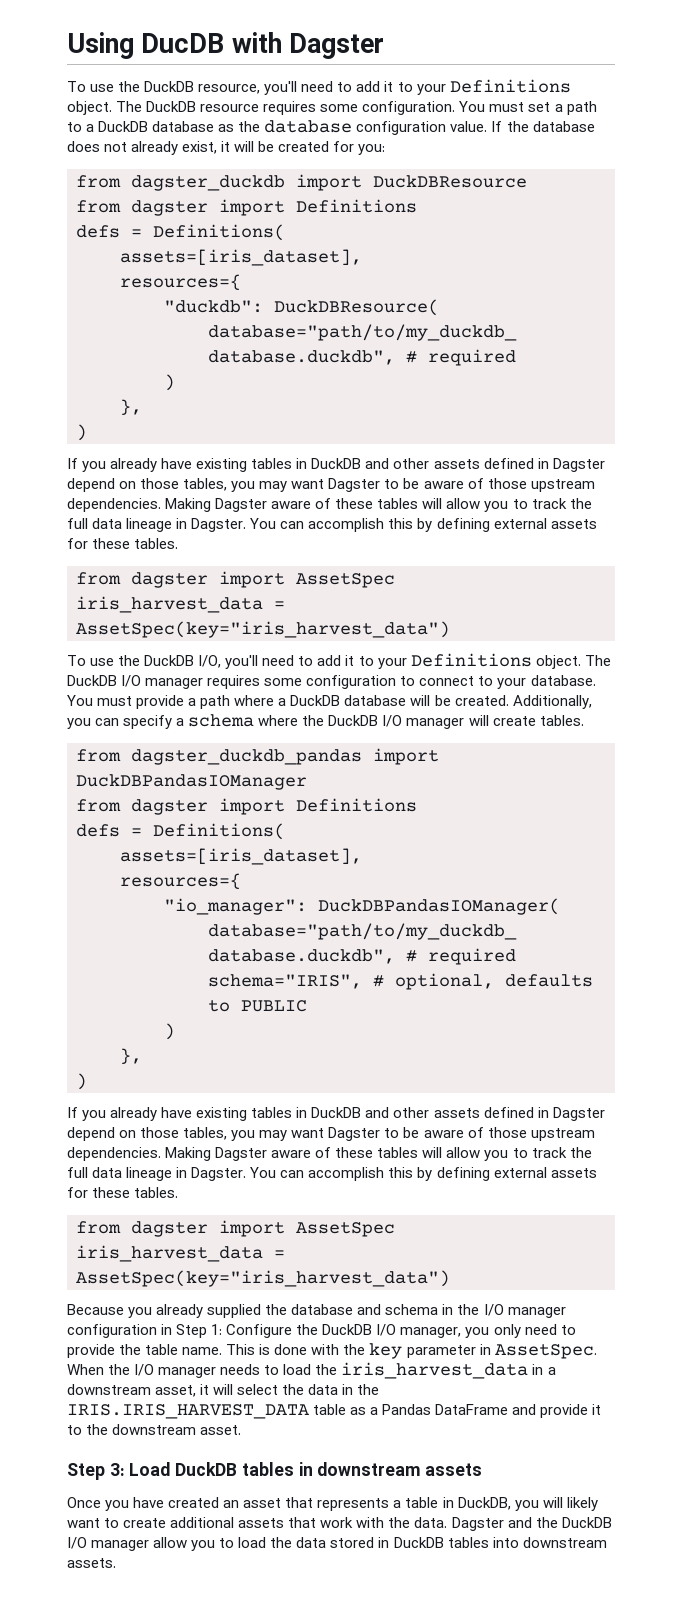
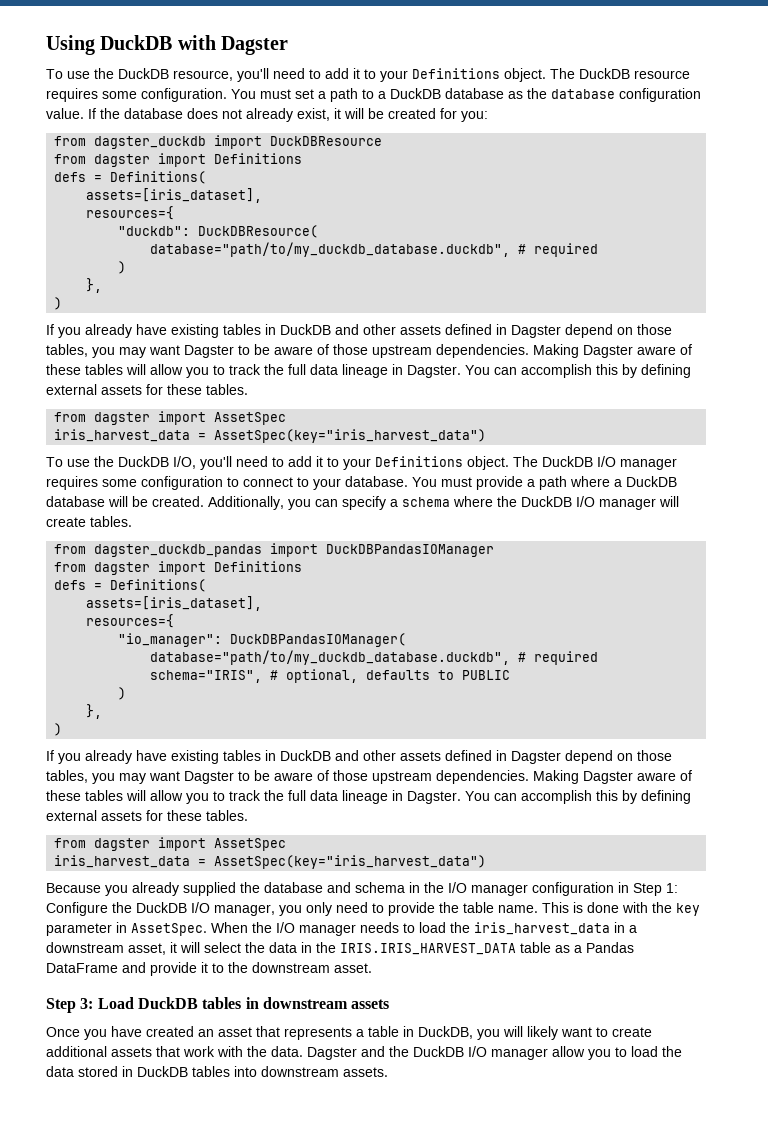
[141,33,225,53] DucDB -> [100,35,173,50] DuckDB

